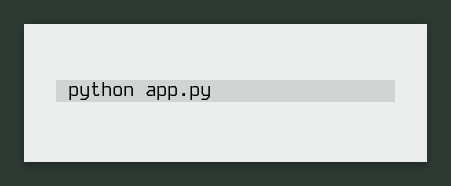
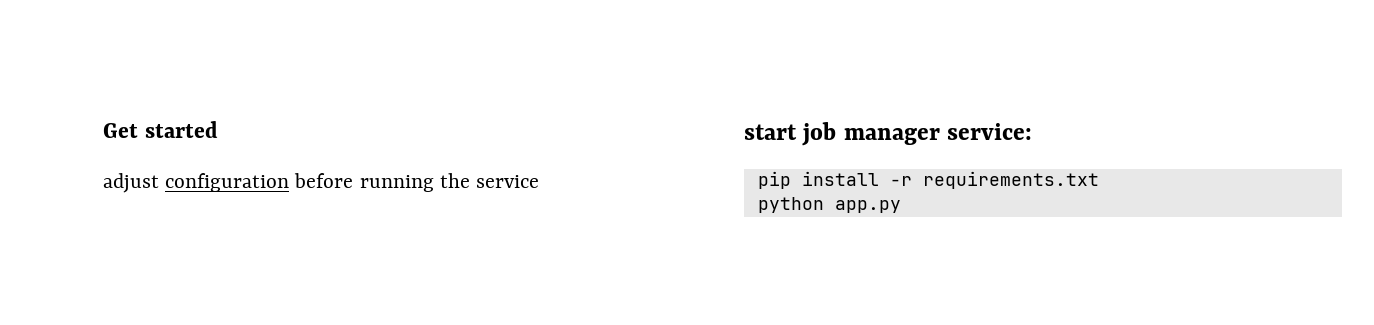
(67, 91) none -> [103,121,218,138] [103,173,540,193] [744,122,1032,146] [757,171,1099,189] Get started // adjust configuration before running the service // start job manager service: // pip install -r requirements.txt //

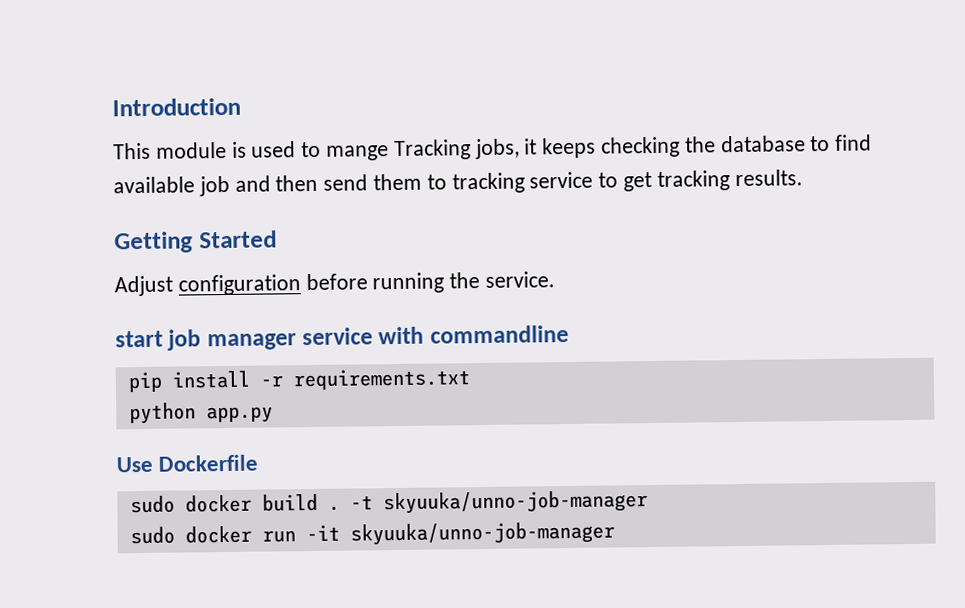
[103,121,218,138] [103,173,159,193] Get started // adjust -> [112,97,241,117] [113,134,873,161] [113,169,803,197] [114,230,277,254] [114,275,173,297] Introduction // This module is used to mange Tracking jobs, it keeps checking the database to find available job and then send them to tracking service to get tracking results. // Getting Started // Adjust
[476,175,540,188] service -> [485,271,556,288] service.
[946,123,1032,140] service: -> [302,324,569,346] service with commandline
(901, 206) none -> [116,454,259,473] [129,490,648,515] [129,521,615,546] // Use Dockerfile // sudo docker build . -t skyuuka/unno-job-manager // sudo docker run -it skyuuka/unno-job-manager

